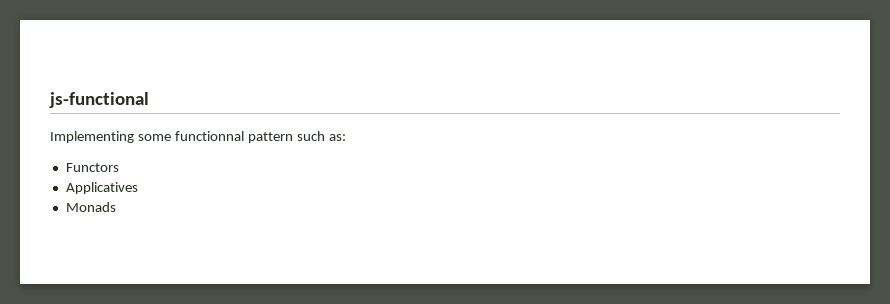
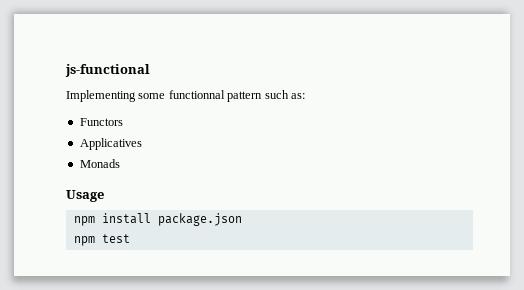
(116, 207) none -> [66,190,104,202] [73,213,242,226] [73,234,130,246] // Usage // npm install package.json // npm test

